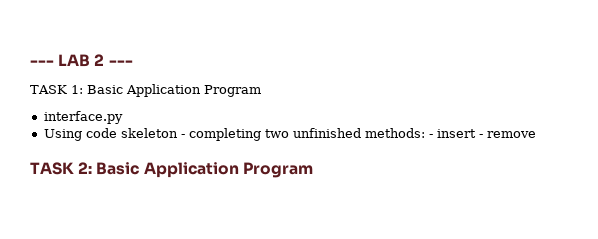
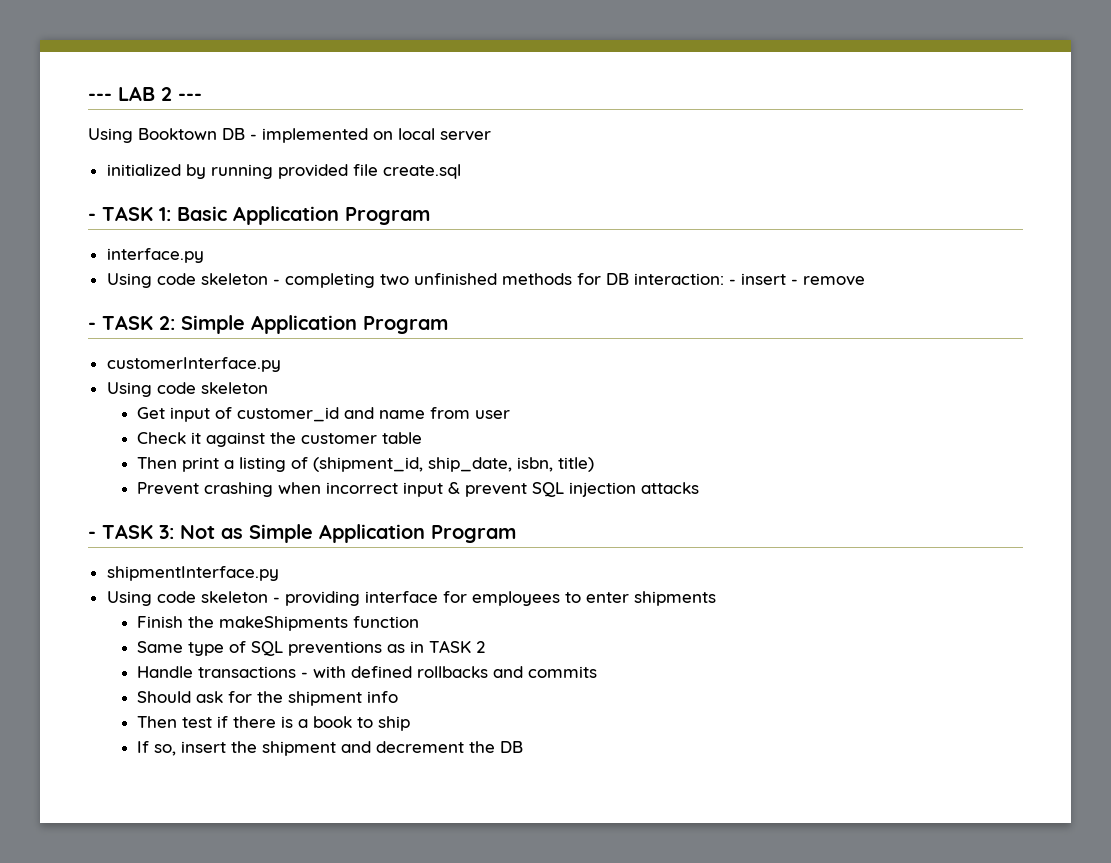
(133, 63) none -> [88,128,491,143] [106,164,461,179] [88,213,96,221] Using Booktown DB - implemented on local server // initialized by running provided file create.sql // -
[364,128,425,138] methods: -> [501,273,724,285] methods for DB interaction:
(536, 134) none -> [88,322,96,330] -
[96,162,313,178] Basic Application Program -> [181,315,448,334] [106,357,281,372] [106,382,268,397] [137,407,511,422] [137,432,423,447] [137,457,595,472] [137,482,700,497] [88,524,516,543] [106,566,279,581] [106,591,716,606] [137,616,420,631] [137,640,486,656] [137,666,598,678] [137,691,399,706] [137,716,411,731] [137,741,524,756] Simple Application Program // customerInterface.py // Using code skeleton // Get input of customer_id and name from user // Check it against the customer table // Then print a listing of (shipment_id, ship_date, isbn, title) // Prevent crashing when incorrect input & prevent SQL injection attacks // - TASK 3: Not as Simple Application Program // shipmentInterface.py // Using code skeleton - providing interface for employees to enter shipments // Finish the makeShipments function // Same type of SQL preventions as in TASK 2 // Handle transactions - with defined rollbacks and commits // Should ask for the shipment info // Then test if there is a book to ship // If so, insert the shipment and decrement the DB

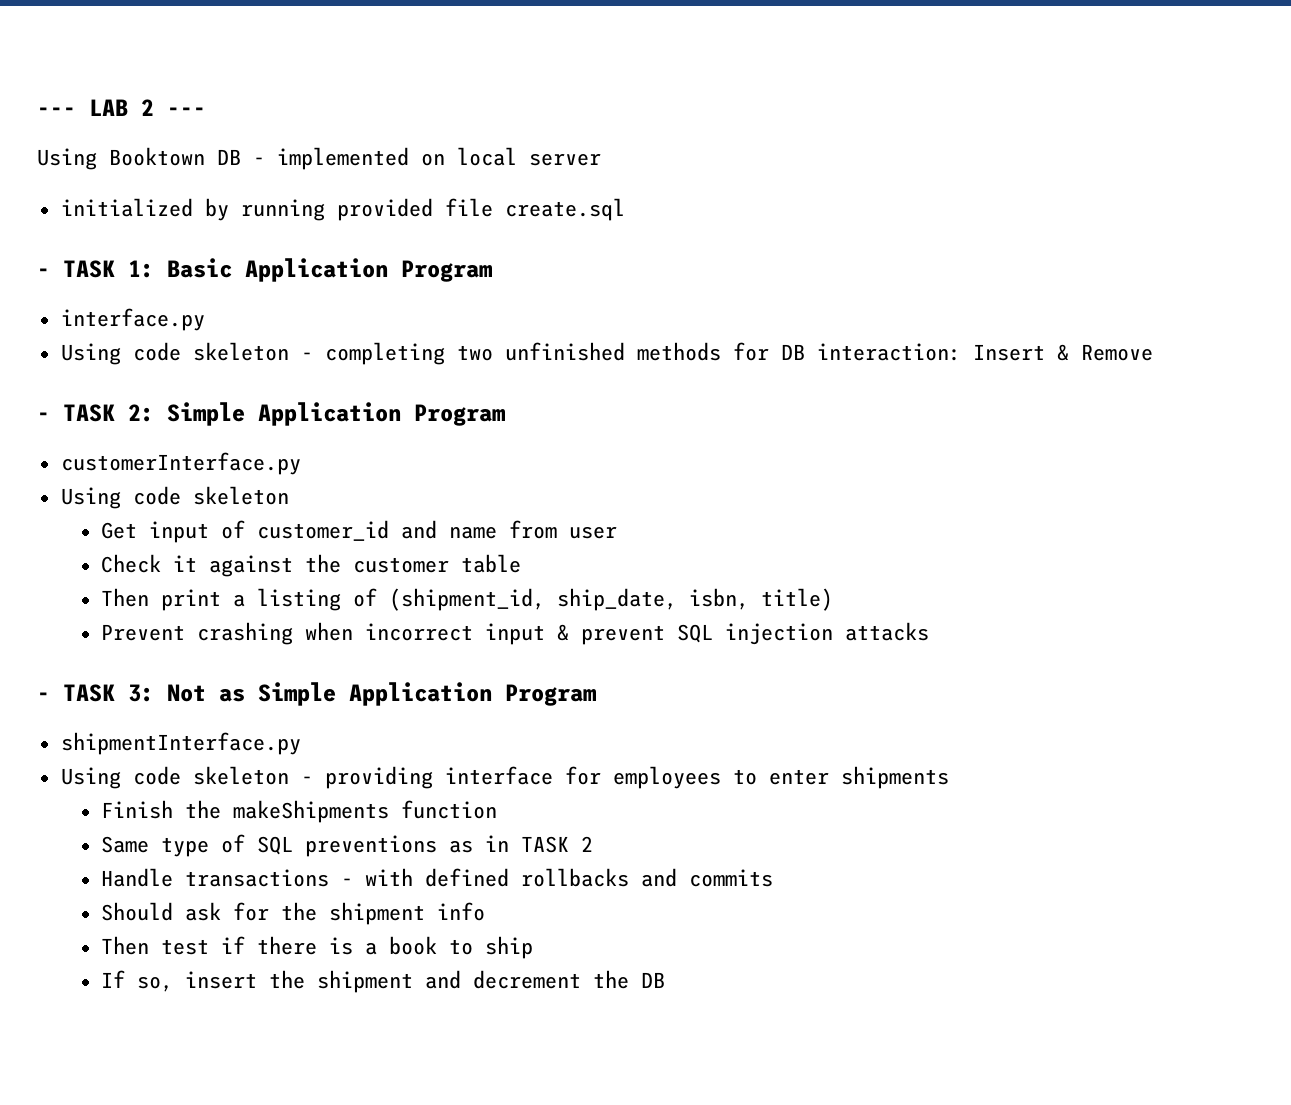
[728,273,865,286] - insert - remove -> [972,344,1153,361] Insert & Remove

